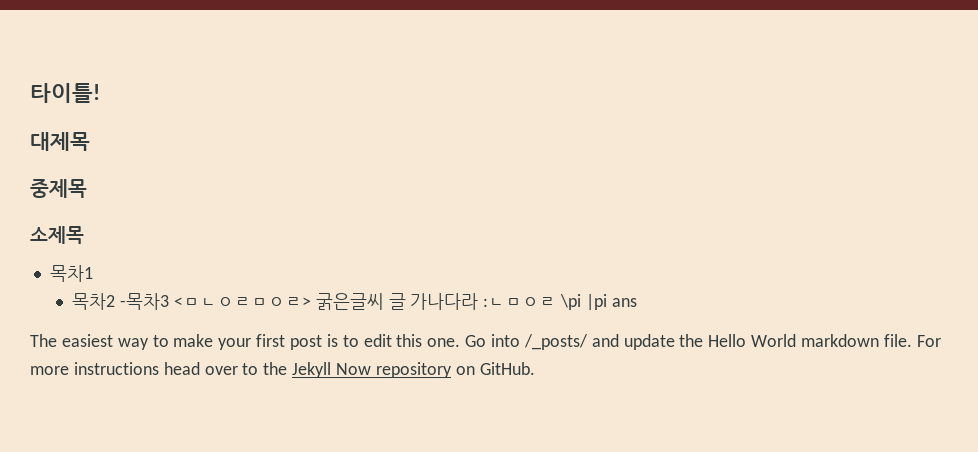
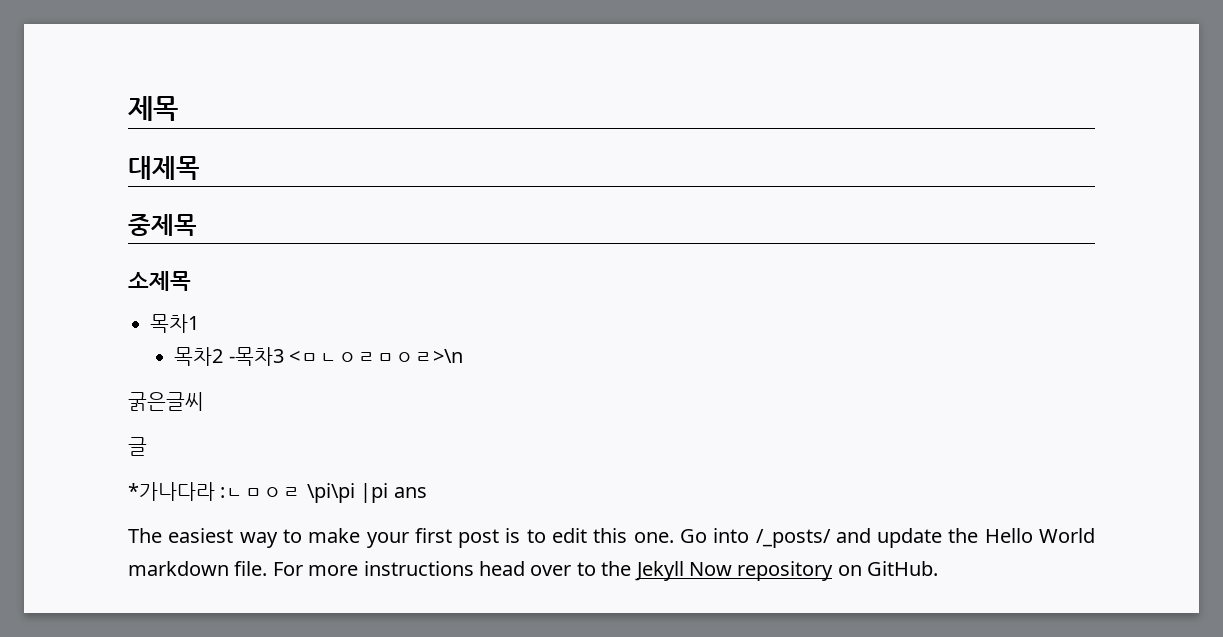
[30,83,100,103] 타이틀! -> [128,96,178,121] 제목
[173,297,311,307] <ㅁㄴㅇㄹㅁㅇㄹ> -> [289,349,464,363] <ㅁㄴㅇㄹㅁㅇㄹ>\n //
(384, 301) none -> (204, 401) //
[410,293,582,310] 가나다라 :ㄴㅁㅇㄹ \pi -> [128,482,355,503] // *가나다라 :ㄴㅁㅇㄹ \pi\pi

